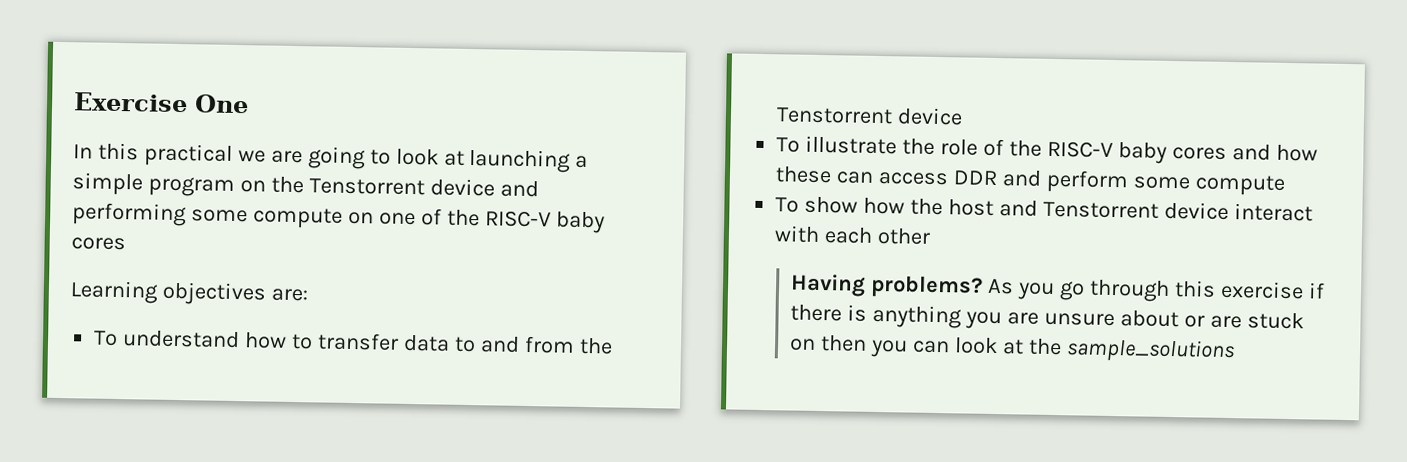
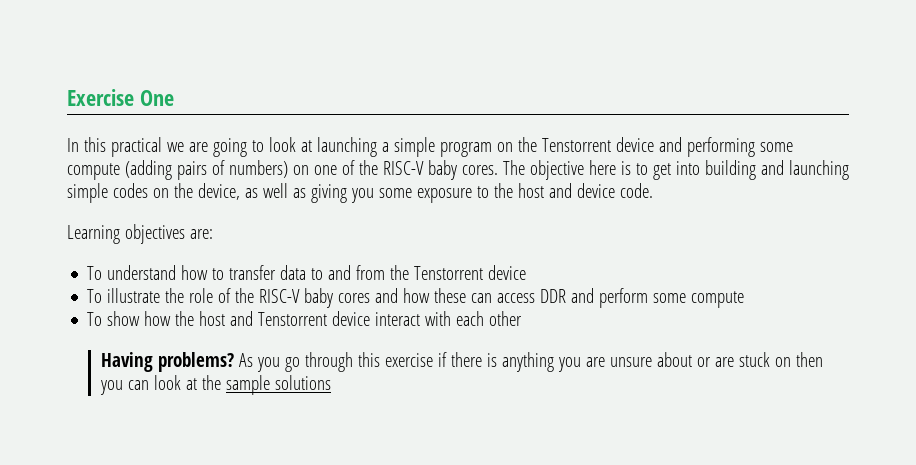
(343, 218) none -> [124,160,288,180] (adding pairs of numbers)
[71,237,126,251] cores -> [461,160,849,180] [67,183,653,203] cores. The objective here is to get into building and launching simple codes on the device, as well as giving you some exposure to the host and device code.
[1065,338,1235,364] sample_solutions -> [226,375,332,395] sample solutions

